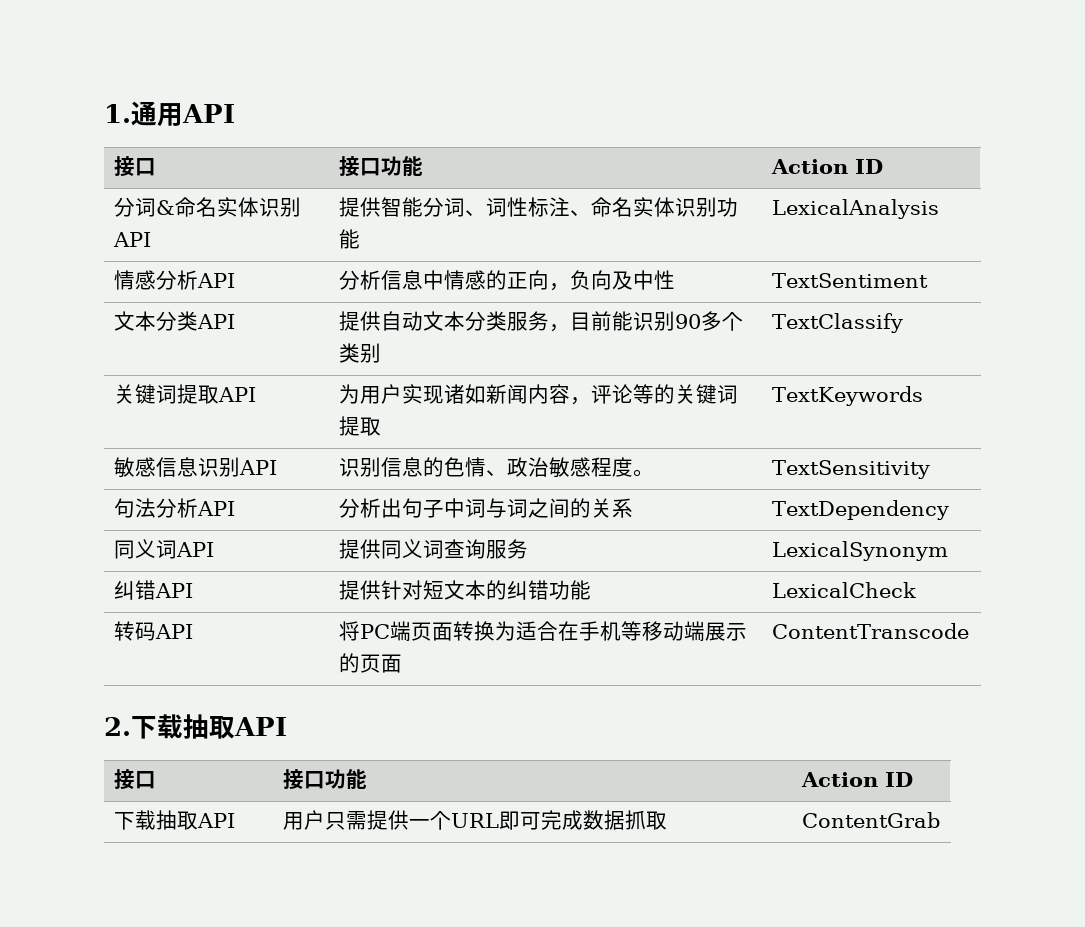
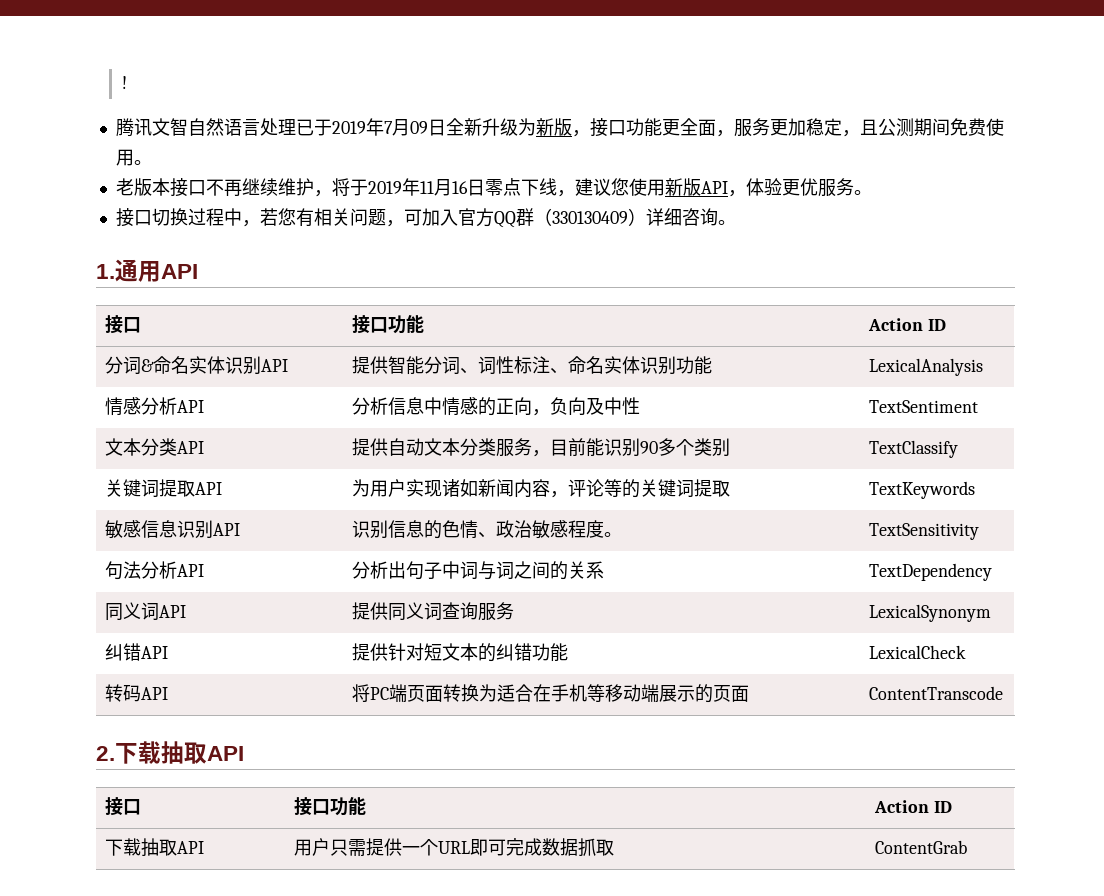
(104, 113) none -> [121,76,127,89] [115,118,1004,137] [115,149,152,166] [115,178,872,197] [115,208,736,228] ! // 腾讯文智自然语言处理已于2019年7月09日全新升级为新版，接口功能更全面，服务更加稳定，且公测期间免费使用。 // 老版本接口不再继续维护，将于2019年11月16日零点下线，建议您使用新版API，体验更优服务。 // 接口切换过程中，若您有相关问题，可加入官方QQ群（330130409）详细咨询。 //

